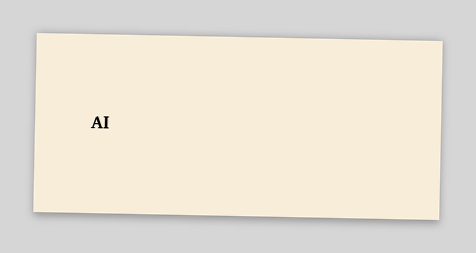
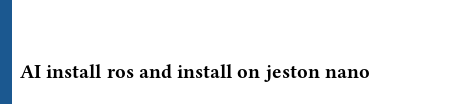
(110, 122) none -> [46,64,370,82] install ros and install on jeston nano

